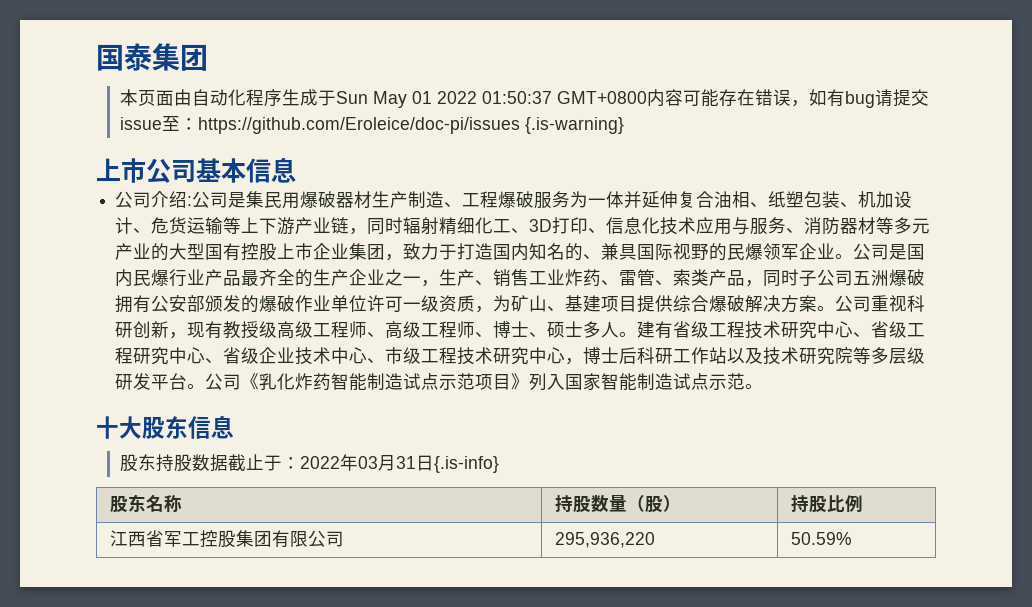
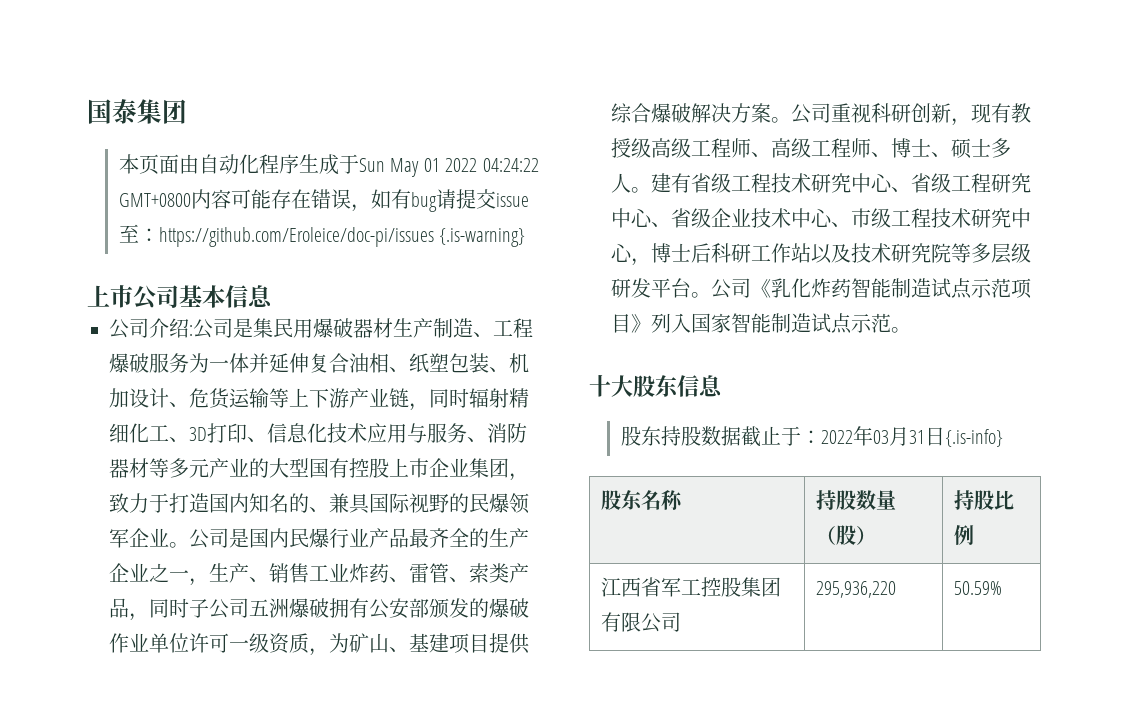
[481,91,552,104] 01:50:37 -> [482,158,539,172] 04:24:22

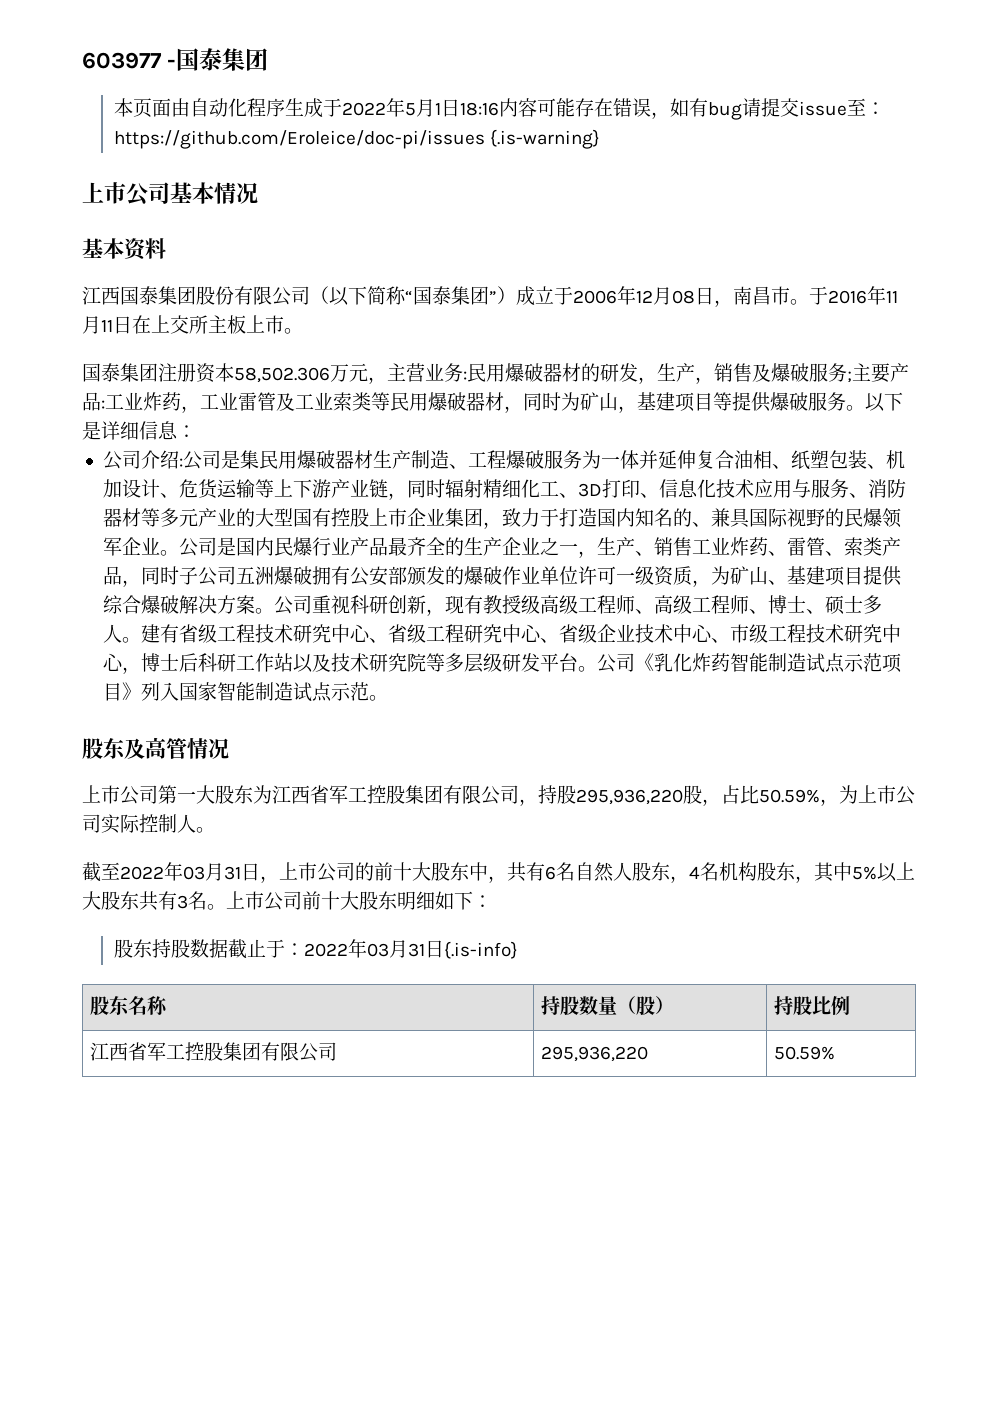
(87, 111) none -> [82,52,177,69] 603977 -
[358,158,539,177] [118,193,191,207] Sun May 01 2022 04:24:22 GMT+0800 -> [341,98,499,117] 2022年5月1日18:16
[225,285,273,308] 信息 -> [214,182,258,204] [82,238,166,261] [82,286,898,307] [82,315,303,334] [82,363,909,384] [82,392,903,413] [82,421,196,440] 情况 // 基本资料 // 江西国泰集团股份有限公司（以下简称“国泰集团”）成立于2006年12月08日，南昌市。于2016年11月11日在上交所主板上市。 // 国泰集团注册资本58,502.306万元，主营业务:民用爆破器材的研发，生产，销售及爆破服务;主要产品:工业炸药，工业雷管及工业索类等民用爆破器材，同时为矿山，基建项目等提供爆破服务。以下是详细信息：
[589,374,723,397] 十大股东信息 -> [82,737,229,759] [82,785,915,806] [82,814,215,834] [82,862,915,883] [82,891,492,911] 股东及高管情况 // 上市公司第一大股东为江西省军工控股集团有限公司，持股295,936,220股，占比50.59%，为上市公司实际控制人。 // 截至2022年03月31日，上市公司的前十大股东中，共有6名自然人股东，4名机构股东，其中5%以上大股东共有3名。上市公司前十大股东明细如下：

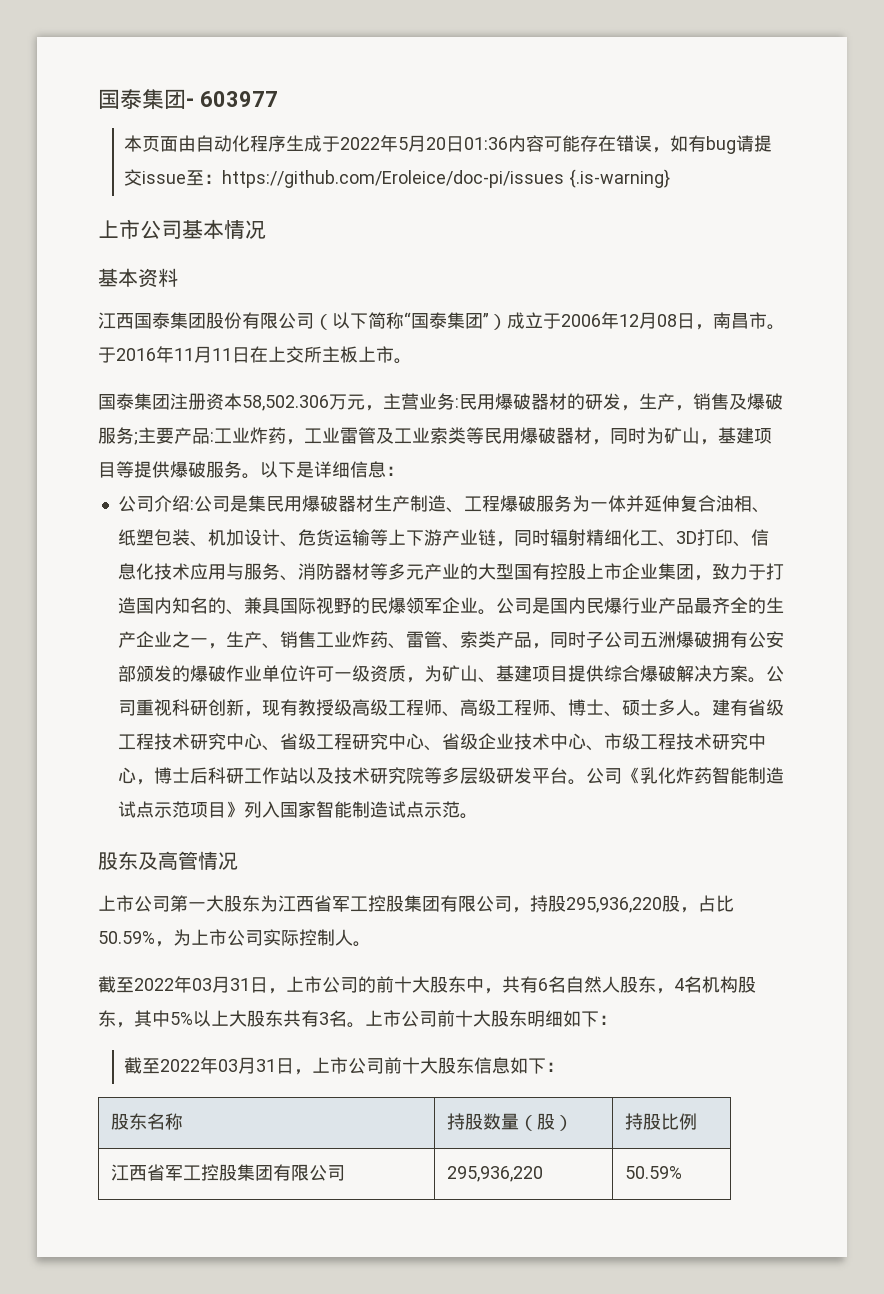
[82,48,269,71] 603977 -国泰集团 -> [98,89,278,110] 国泰集团- 603977
[434,99,499,117] 1日18:16 -> [426,136,509,152] 20日01:36
[113,939,518,959] 股东持股数据截止于：2022年03月31日{.is-info} -> [124,1057,565,1075] 截至2022年03月31日，上市公司前十大股东信息如下：

